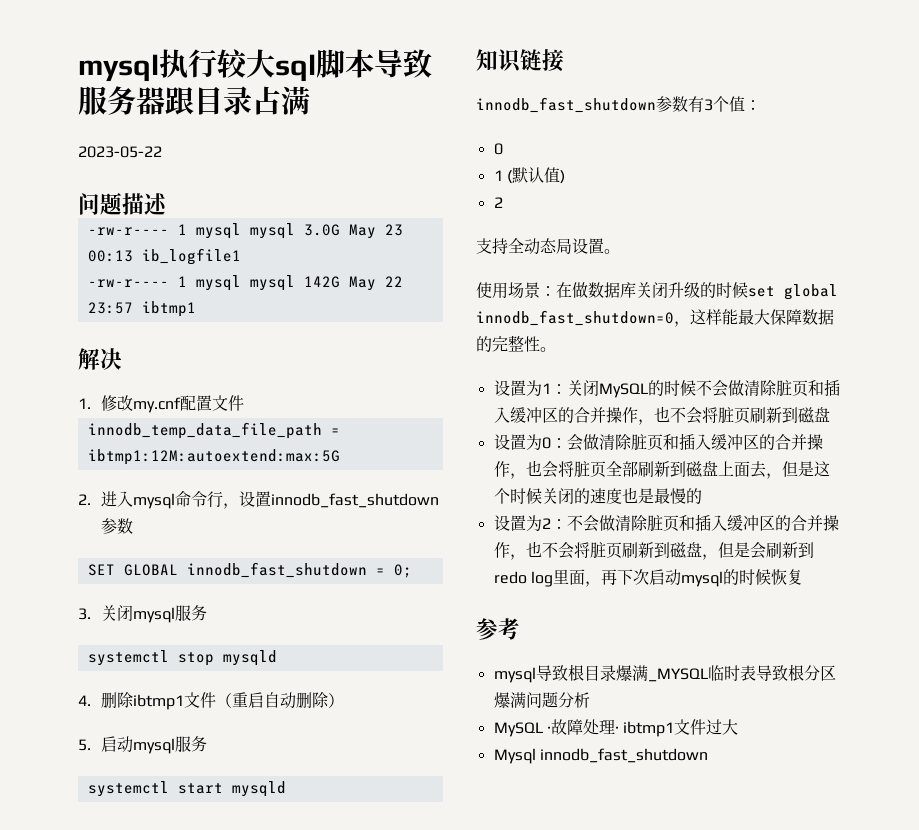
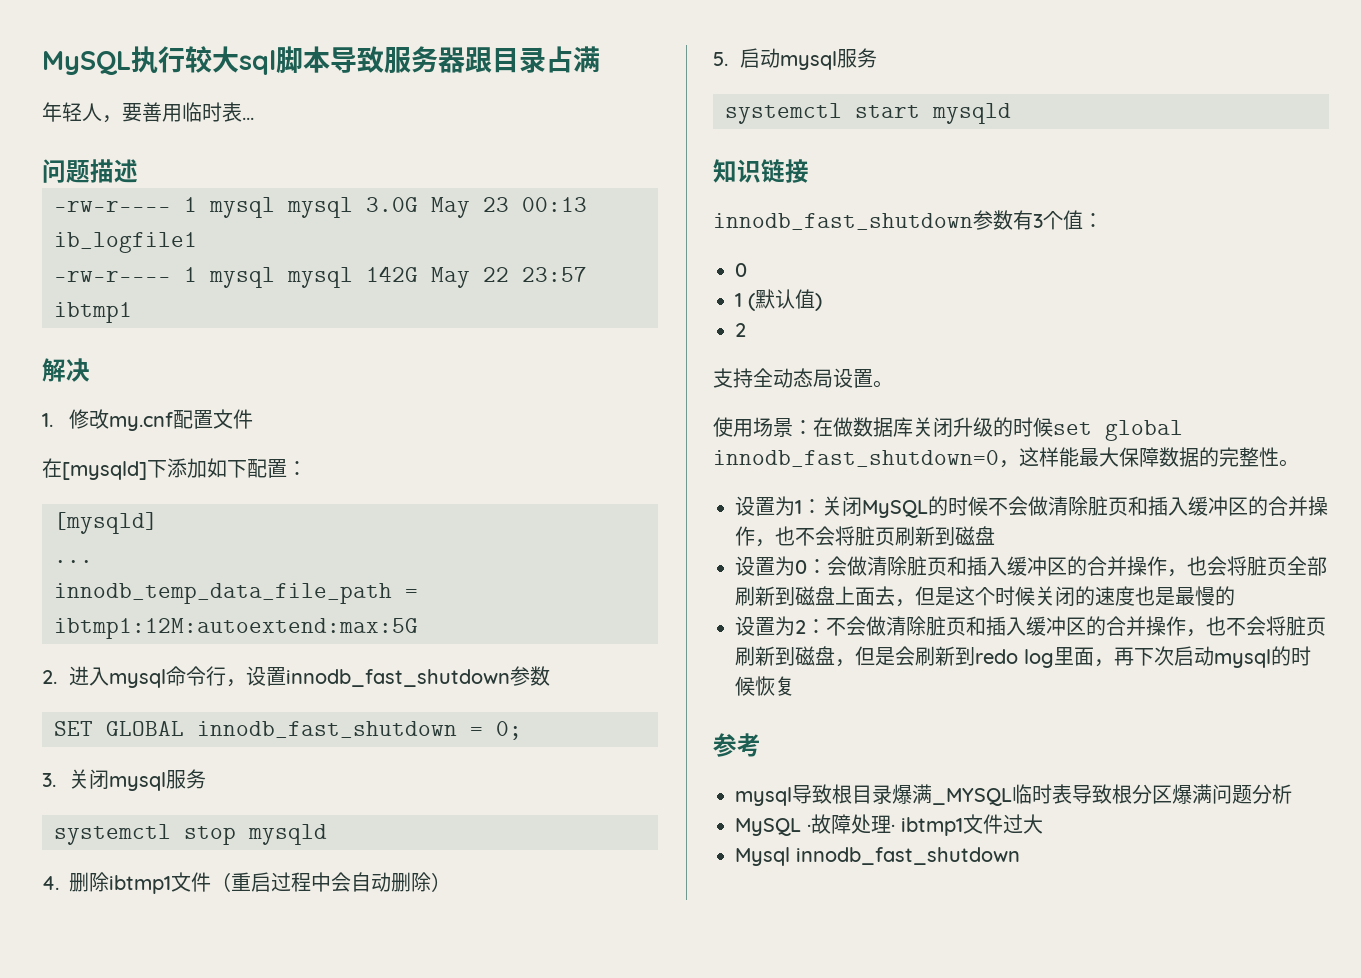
[78,54,159,82] mysql -> [42,51,131,75] MySQL
[78,146,162,158] 2023-05-22 -> [42,102,254,123] 年轻人，要善用临时表...
(244, 403) none -> [42,458,307,480] [54,512,158,534] [54,560,93,563] // 在[mysqld]下添加如下配置： // [mysqld] // ...
(264, 700) none -> [271,872,351,892] 过程中会

